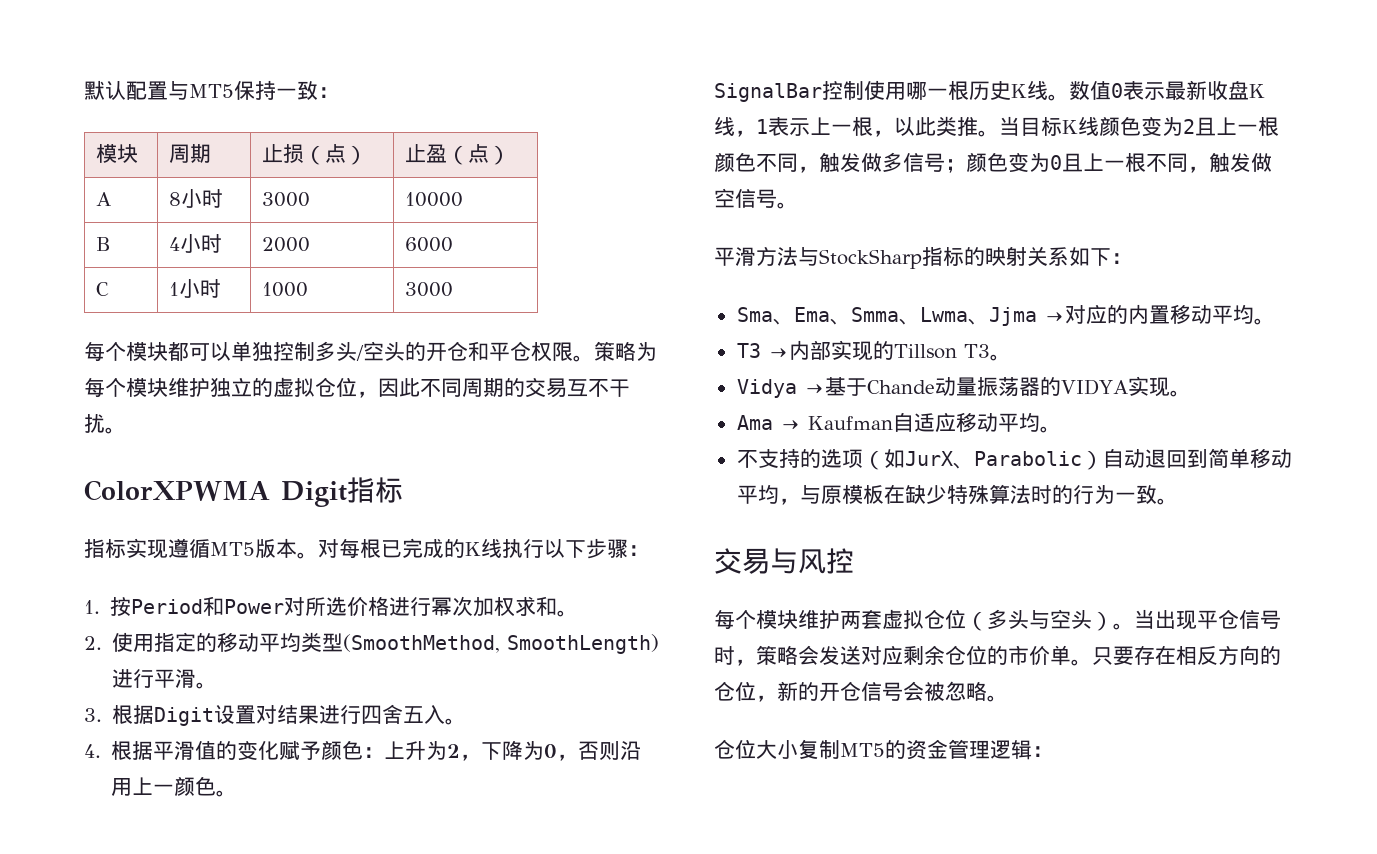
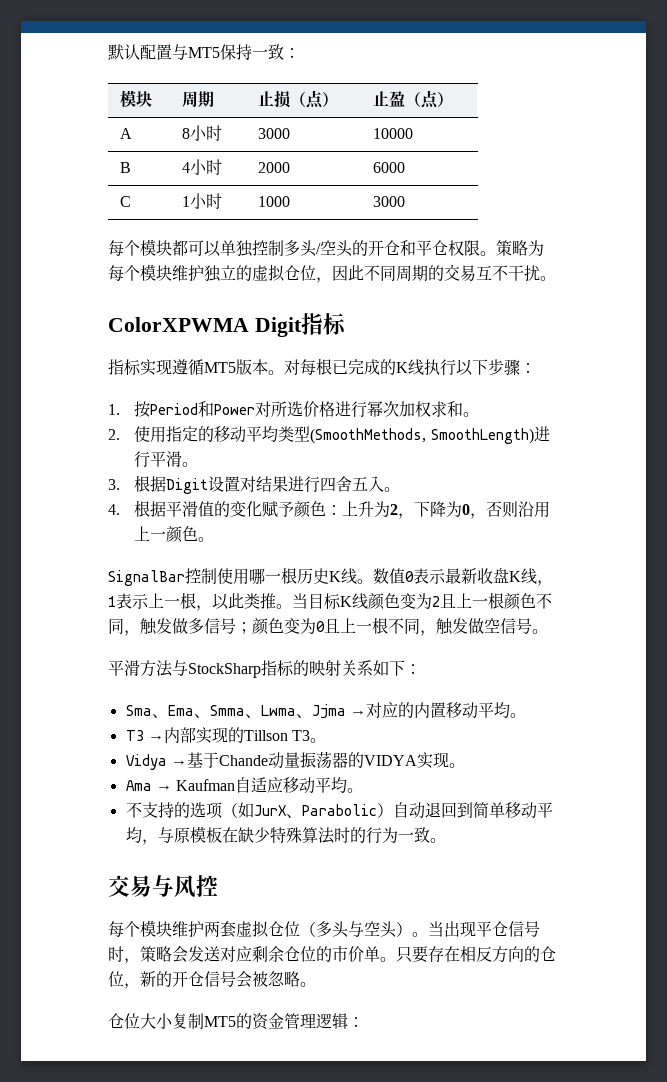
[343,634,501,653] (SmoothMethod, -> [310,428,427,444] (SmoothMethods,

